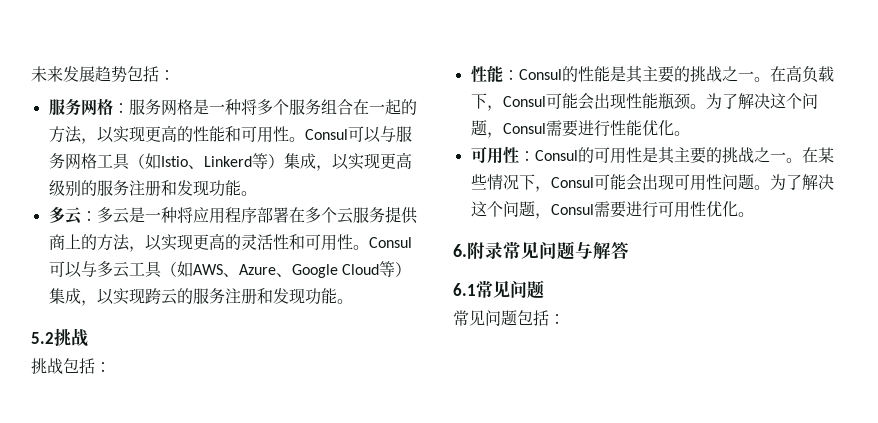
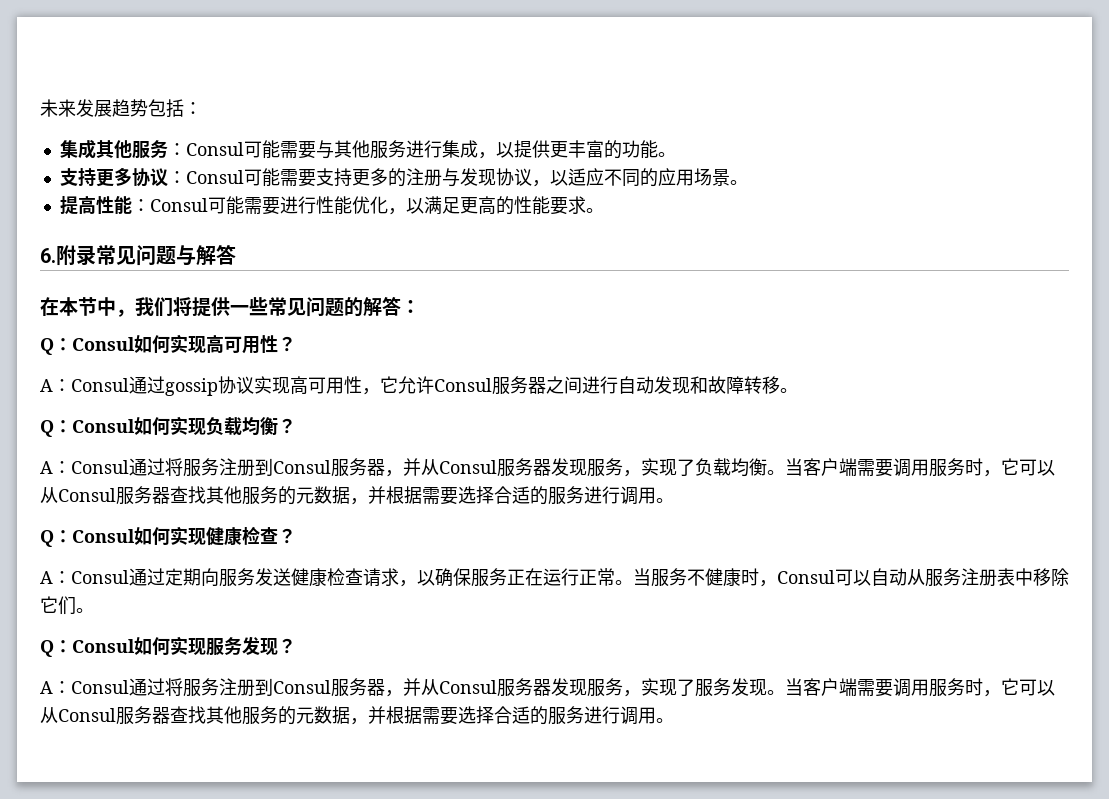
[48,98,417,116] [48,125,412,144] [48,152,412,171] [48,180,257,197] [48,206,418,225] [48,233,412,252] [48,261,411,278] [48,288,353,306] [31,328,88,347] [31,358,111,375] [470,65,834,83] [470,93,818,111] [470,120,690,138] [470,146,834,164] [470,174,834,192] [470,201,738,219] 服务网格：服务网格是一种将多个服务组合在一起的方法，以实现更高的性能和可用性。Consul可以与服务网格工具（如Istio、Linkerd等）集成，以实现更高级别的服务注册和发现功能。 // 多云：多云是一种将应用程序部署在多个云服务提供商上的方法，以实现更高的灵活性和可用性。Consul可以与多云工具（如AWS、Azure、Google Cloud等）集成，以实现跨云的服务注册和发现功能。 // 5.2挑战 // 挑战包括： // 性能：Consul的性能是其主要的挑战之一。在高负载下，Consul可能会出现性能瓶颈。为了解决这个问题，Consul需要进行性能优化。 // 可用性：Consul的可用性是其主要的挑战之一。在某些情况下，Consul可能会出现可用性问题。为了解决这个问题，Consul需要进行可用性优化 -> [59,139,676,159] [59,167,748,187] [59,195,586,215] 集成其他服务：Consul可能需要与其他服务进行集成，以提供更丰富的功能。 // 支持更多协议：Consul可能需要支持更多的注册与发现协议，以适应不同的应用场景。 // 提高性能：Consul可能需要进行性能优化，以满足更高的性能要求
[453,280,544,299] [453,310,565,326] 6.1常见问题 // 常见问题包括： -> [40,296,420,317] [40,334,296,355] [40,376,798,396] [40,416,296,437] [40,458,1055,477] [40,486,674,505] [40,526,296,547] [40,568,1069,587] [40,596,94,615] [40,636,296,657] [40,678,1055,697] [40,706,674,725] 在本节中，我们将提供一些常见问题的解答： // Q：Consul如何实现高可用性？ // A：Consul通过gossip协议实现高可用性，它允许Consul服务器之间进行自动发现和故障转移。 // Q：Consul如何实现负载均衡？ // A：Consul通过将服务注册到Consul服务器，并从Consul服务器发现服务，实现了负载均衡。当客户端需要调用服务时，它可以从Consul服务器查找其他服务的元数据，并根据需要选择合适的服务进行调用。 // Q：Consul如何实现健康检查？ // A：Consul通过定期向服务发送健康检查请求，以确保服务正在运行正常。当服务不健康时，Consul可以自动从服务注册表中移除它们。 // Q：Consul如何实现服务发现？ // A：Consul通过将服务注册到Consul服务器，并从Consul服务器发现服务，实现了服务发现。当客户端需要调用服务时，它可以从Consul服务器查找其他服务的元数据，并根据需要选择合适的服务进行调用。

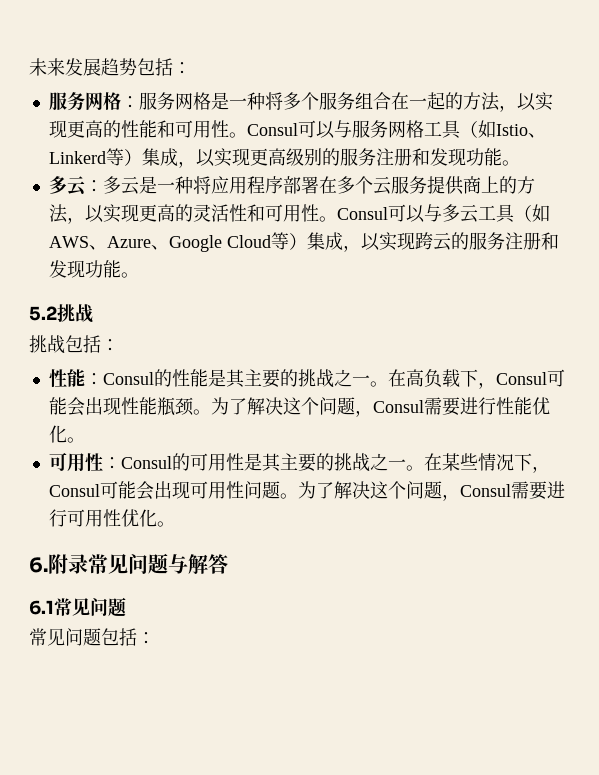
[59,139,676,159] [59,167,748,187] [59,195,586,215] 集成其他服务：Consul可能需要与其他服务进行集成，以提供更丰富的功能。 // 支持更多协议：Consul可能需要支持更多的注册与发现协议，以适应不同的应用场景。 // 提高性能：Consul可能需要进行性能优化，以满足更高的性能要求 -> [48,92,553,112] [48,120,546,139] [48,148,520,168] [48,176,535,196] [48,204,550,224] [48,232,559,252] [48,260,139,278] [29,304,93,323] [29,335,119,354] [48,369,565,389] [48,397,550,417] [48,425,85,443] [48,452,550,473] [48,481,565,501] [48,509,157,527] 服务网格：服务网格是一种将多个服务组合在一起的方法，以实现更高的性能和可用性。Consul可以与服务网格工具（如Istio、Linkerd等）集成，以实现更高级别的服务注册和发现功能。 // 多云：多云是一种将应用程序部署在多个云服务提供商上的方法，以实现更高的灵活性和可用性。Consul可以与多云工具（如AWS、Azure、Google Cloud等）集成，以实现跨云的服务注册和发现功能。 // 5.2挑战 // 挑战包括： // 性能：Consul的性能是其主要的挑战之一。在高负载下，Consul可能会出现性能瓶颈。为了解决这个问题，Consul需要进行性能优化。 // 可用性：Consul的可用性是其主要的挑战之一。在某些情况下，Consul可能会出现可用性问题。为了解决这个问题，Consul需要进行可用性优化
[40,296,420,317] [40,334,296,355] [40,376,798,396] [40,416,296,437] [40,458,1055,477] [40,486,674,505] [40,526,296,547] [40,568,1069,587] [40,596,94,615] [40,636,296,657] [40,678,1055,697] [40,706,674,725] 在本节中，我们将提供一些常见问题的解答： // Q：Consul如何实现高可用性？ // A：Consul通过gossip协议实现高可用性，它允许Consul服务器之间进行自动发现和故障转移。 // Q：Consul如何实现负载均衡？ // A：Consul通过将服务注册到Consul服务器，并从Consul服务器发现服务，实现了负载均衡。当客户端需要调用服务时，它可以从Consul服务器查找其他服务的元数据，并根据需要选择合适的服务进行调用。 // Q：Consul如何实现健康检查？ // A：Consul通过定期向服务发送健康检查请求，以确保服务正在运行正常。当服务不健康时，Consul可以自动从服务注册表中移除它们。 // Q：Consul如何实现服务发现？ // A：Consul通过将服务注册到Consul服务器，并从Consul服务器发现服务，实现了服务发现。当客户端需要调用服务时，它可以从Consul服务器查找其他服务的元数据，并根据需要选择合适的服务进行调用。 -> [29,597,126,617] [29,628,155,646] 6.1常见问题 // 常见问题包括：

